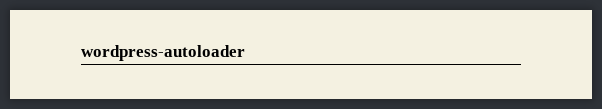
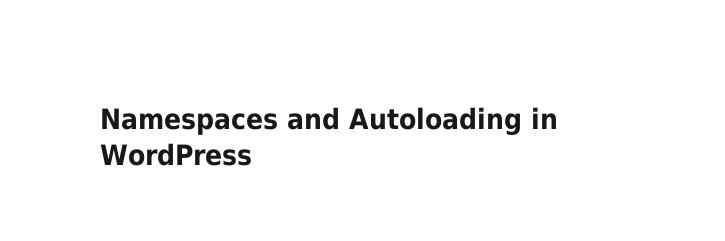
[81,45,245,61] wordpress-autoloader -> [100,107,558,136] [100,143,252,166] Namespaces and Autoloading in WordPress

